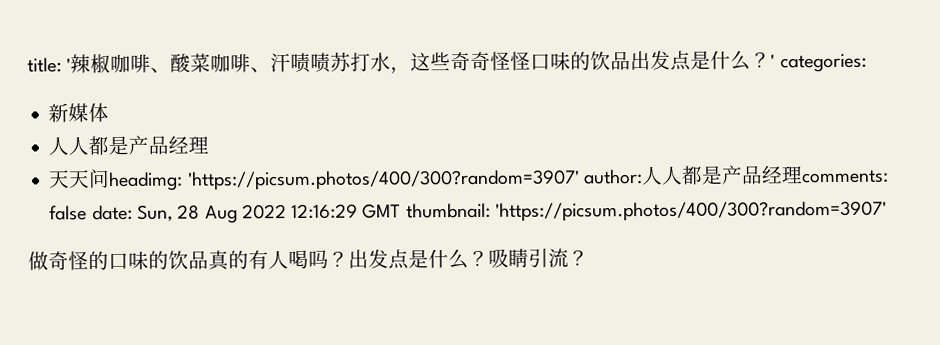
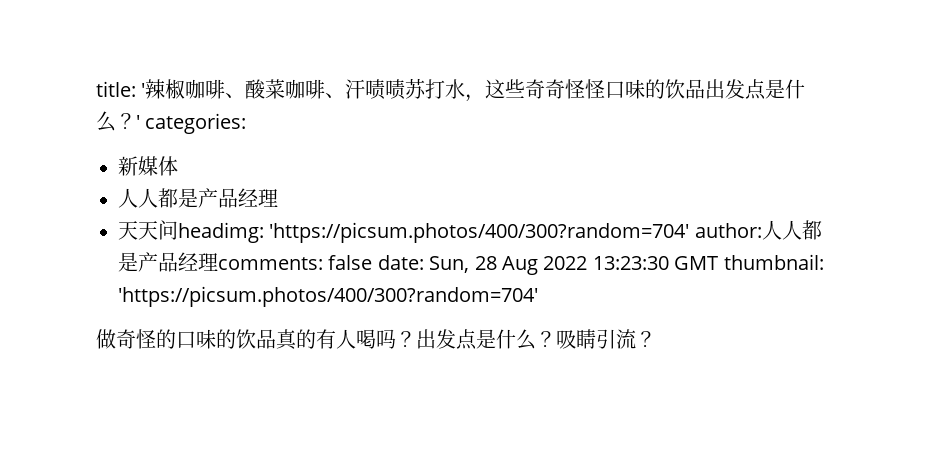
[186,169,580,191] 'https://picsum.photos/400/300?random=3907' -> [269,222,690,243] 'https://picsum.photos/400/300?random=704'
[291,203,359,219] 12:16:29 -> [592,256,669,270] 13:23:30
[494,200,887,222] 'https://picsum.photos/400/300?random=3907' -> [118,286,538,307] 'https://picsum.photos/400/300?random=704'

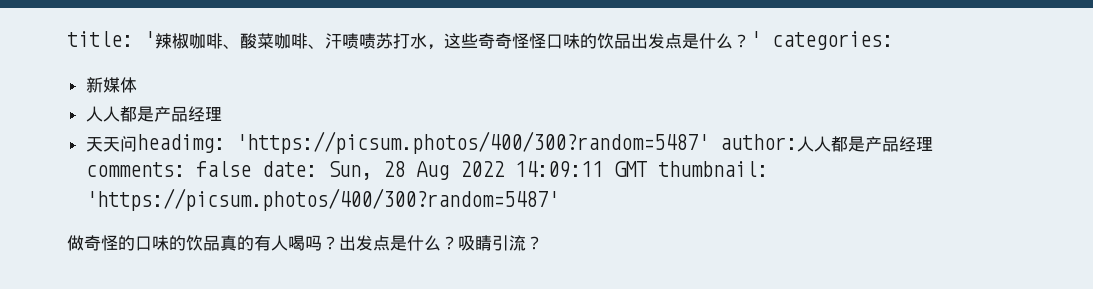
[269,222,690,243] 'https://picsum.photos/400/300?random=704' -> [235,131,709,154] 'https://picsum.photos/400/300?random=5487'
[592,256,669,270] 13:23:30 -> [514,161,603,178] 14:09:11
[118,286,538,307] 'https://picsum.photos/400/300?random=704' -> [85,188,559,211] 'https://picsum.photos/400/300?random=5487'

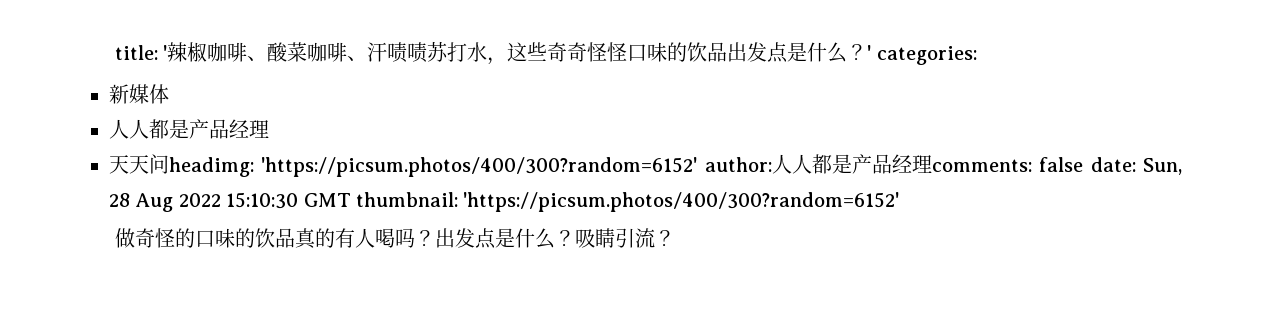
[235,131,709,154] 'https://picsum.photos/400/300?random=5487' -> [261,157,698,177] 'https://picsum.photos/400/300?random=6152'
[514,161,603,178] 14:09:11 -> [226,192,299,209] 15:10:30
[85,188,559,211] 'https://picsum.photos/400/300?random=5487' -> [463,192,900,212] 'https://picsum.photos/400/300?random=6152'

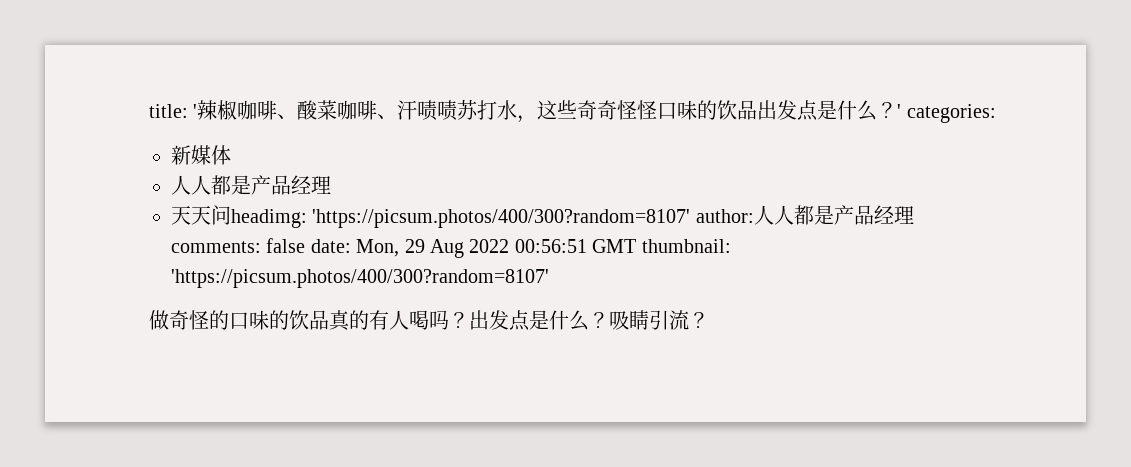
[261,157,698,177] 'https://picsum.photos/400/300?random=6152' -> [312,209,691,228] 'https://picsum.photos/400/300?random=8107'
[1143,158,1183,175] [109,193,130,207] Sun, 28 -> [356,239,425,257] Mon, 29
[226,192,299,209] 15:10:30 -> [514,239,587,253] 00:56:51
[463,192,900,212] 'https://picsum.photos/400/300?random=6152' -> [171,269,549,288] 'https://picsum.photos/400/300?random=8107'

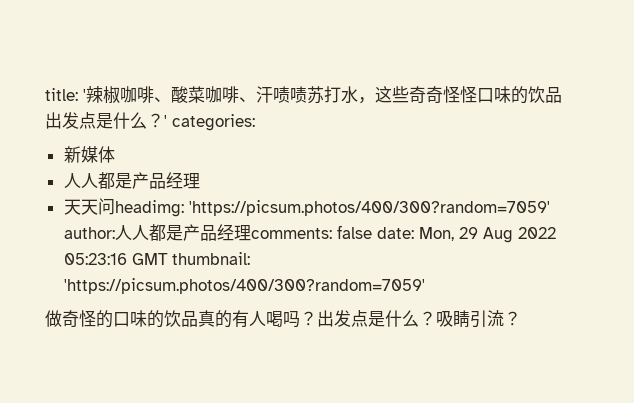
[312,209,691,228] 'https://picsum.photos/400/300?random=8107' -> [188,200,550,216] 'https://picsum.photos/400/300?random=7059'
[514,239,587,253] 00:56:51 -> [63,253,127,265] 05:23:16
[171,269,549,288] 'https://picsum.photos/400/300?random=8107' -> [63,278,425,294] 'https://picsum.photos/400/300?random=7059'

